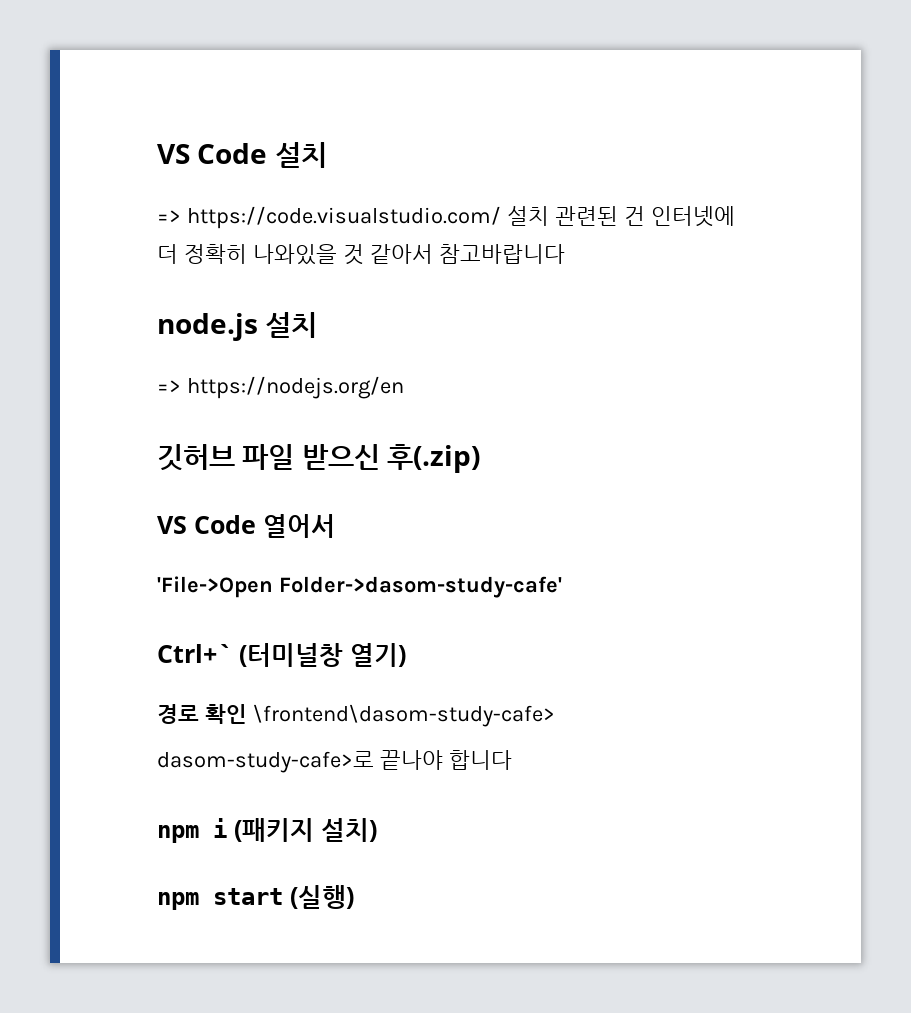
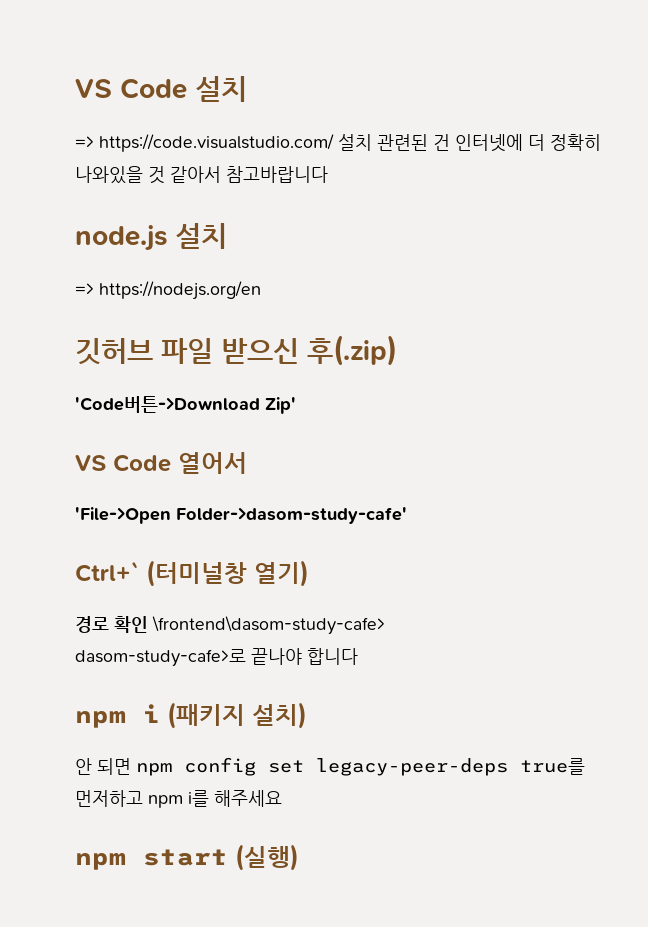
(481, 458) none -> [75,396,296,414] // 'Code버튼->Download Zip'
(377, 830) none -> [75,757,585,776] [75,790,282,808] // 안 되면 npm config set legacy-peer-deps true를 먼저하고 npm i를 해주세요

